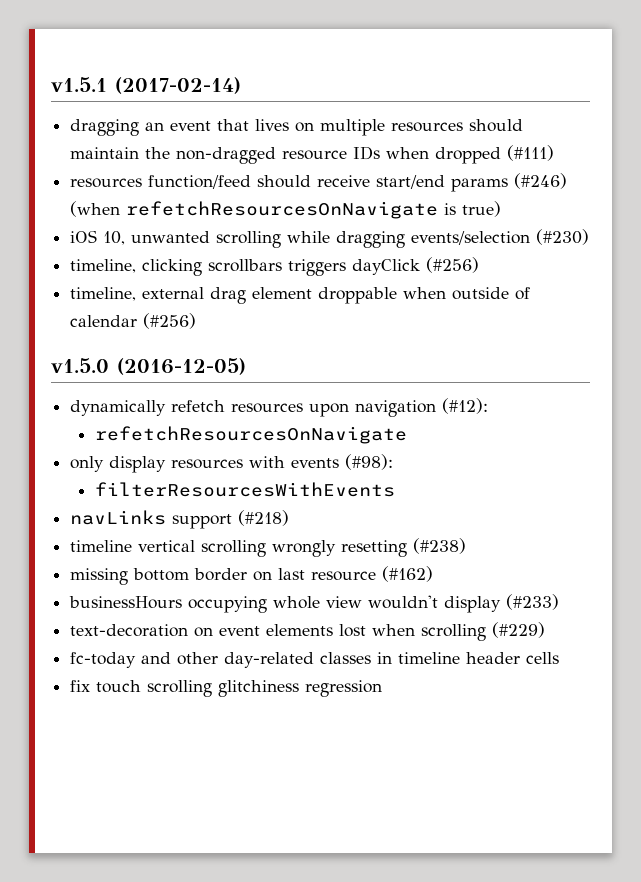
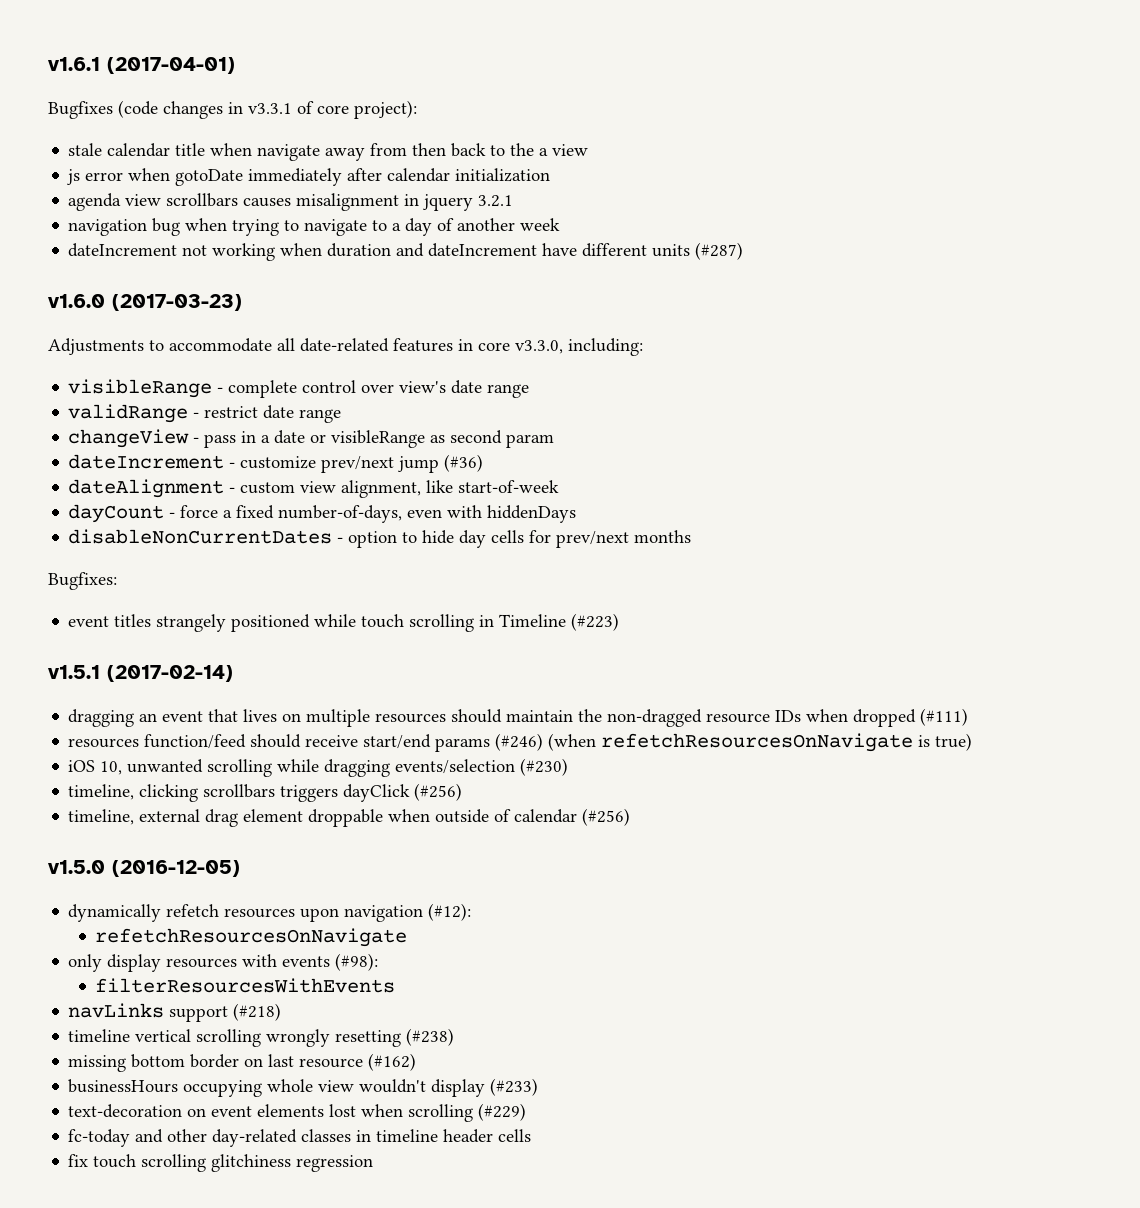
(51, 84) none -> [48,57,235,74] [48,100,417,119] [68,143,589,161] [67,168,551,186] [68,193,514,211] [68,218,561,236] [68,242,744,261] [48,294,242,311] [48,338,643,356] [68,379,530,398] [68,404,342,423] [68,429,555,448] [68,454,484,473] [68,479,560,498] [68,504,577,523] [68,529,692,548] [48,572,117,590] [68,613,620,632] v1.6.1 (2017-04-01) // Bugfixes (code changes in v3.3.1 of core project): // stale calendar title when navigate away from then back to the a view // js error when gotoDate immediately after calendar initialization // agenda view scrollbars causes misalignment in jquery 3.2.1 // navigation bug when trying to navigate to a day of another week // dateIncrement not working when duration and dateIncrement have different units (#287) // v1.6.0 (2017-03-23) // Adjustments to accommodate all date-related features in core v3.3.0, including: // visibleRange - complete control over view's date range // validRange - restrict date range // changeView - pass in a date or visibleRange as second param // dateIncrement - customize prev/next jump (#36) // dateAlignment - custom view alignment, like start-of-week // dayCount - force a fixed number-of-days, even with hiddenDays // disableNonCurrentDates - option to hide day cells for prev/next months // Bugfixes: // event titles strangely positioned while touch scrolling in Timeline (#223) //

